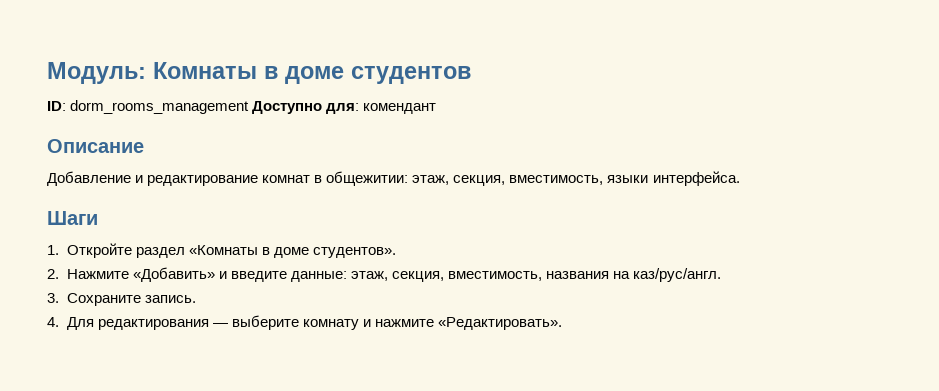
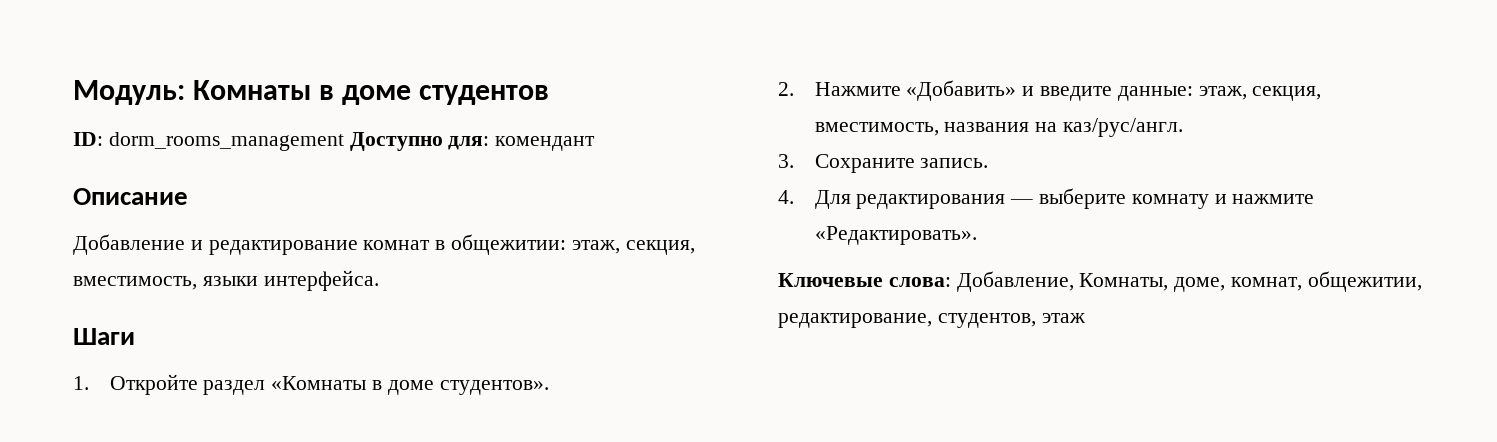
(562, 323) none -> [778,271,1422,292] [778,313,1085,328] // Ключевые слова: Добавление, Комнаты, доме, комнат, общежитии, редактирование, студентов, этаж

